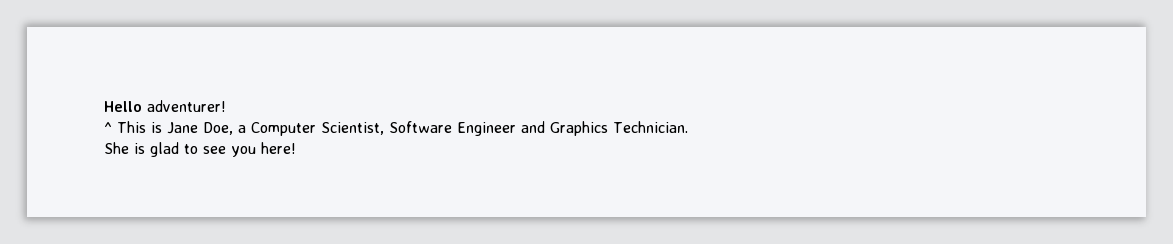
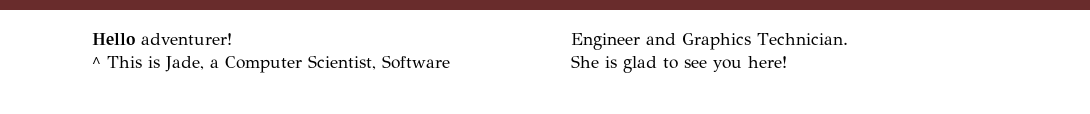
[167,122,233,135] Jane Doe, -> [165,56,204,72] Jade,

